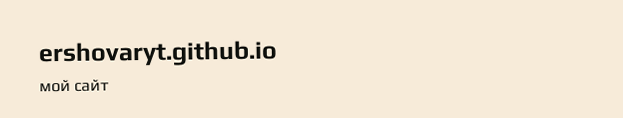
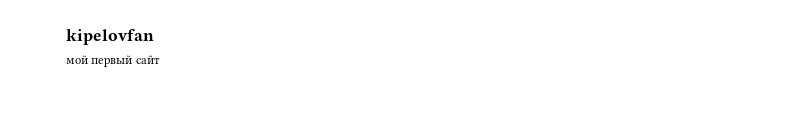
[38,40,278,68] ershovaryt.github.io -> [66,29,154,45] kipelovfan
(71, 86) none -> [91,55,133,67] первый

